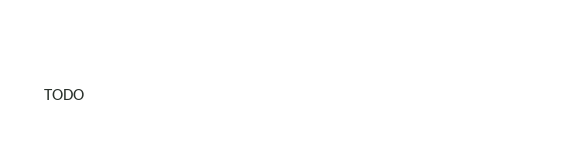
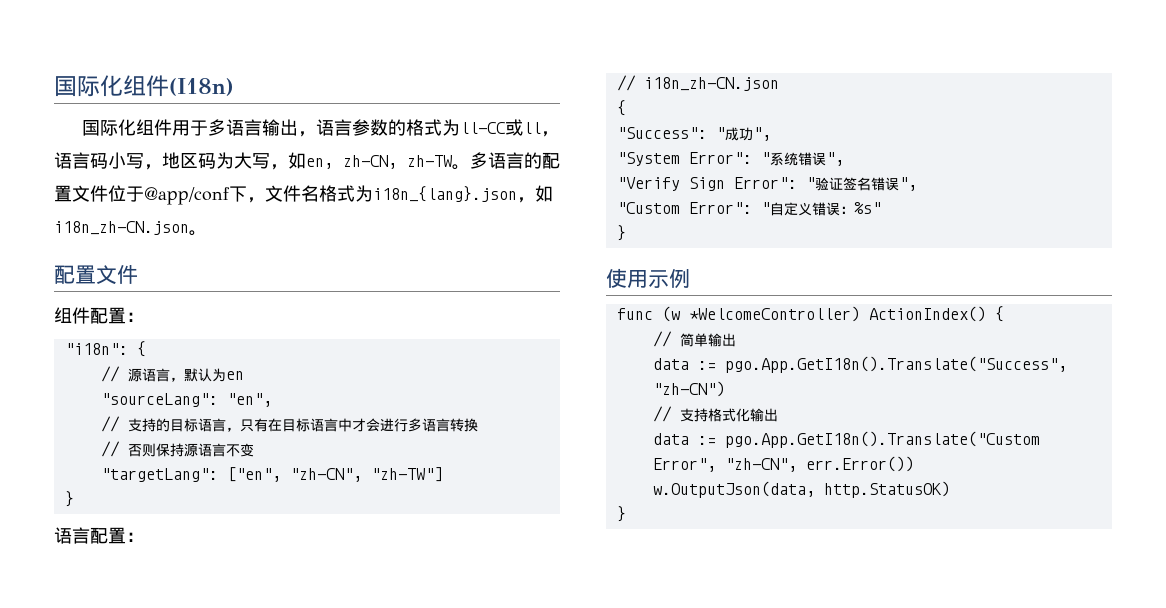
[44,89,84,100] TODO -> [54,75,234,97] [81,119,559,137] [54,152,560,170] [54,185,553,205] [54,221,207,236] [54,265,138,285] [54,307,144,324] [64,341,146,357] [100,366,244,382] [100,393,272,407] [100,416,478,432] [100,441,254,457] [100,467,443,482] [64,491,74,507] [54,527,144,544] [616,75,779,91] [616,100,626,116] [616,127,771,141] [616,152,844,166] [616,177,917,191] [616,202,881,216] [616,225,626,241] [606,268,690,289] [616,306,1004,322] [652,331,736,347] [652,356,1067,373] [652,381,725,397] [652,406,778,422] [652,431,1040,448] [652,456,914,472] [652,481,950,498] [616,506,626,522] 国际化组件(I18n) // 国际化组件用于多语言输出，语言参数的格式为ll-CC或ll，语言码小写，地区码为大写，如en, zh-CN, zh-TW。多语言的配置文件位于@app/conf下，文件名格式为i18n_{lang}.json，如i18n_zh-CN.json。 // 配置文件 // 组件配置： // "i18n": { // // 源语言，默认为en // "sourceLang": "en", // // 支持的目标语言，只有在目标语言中才会进行多语言转换 // // 否则保持源语言不变 // "targetLang": ["en", "zh-CN", "zh-TW"] // } // 语言配置： // // i18n_zh-CN.json // { // "Success": "成功", // "System Error": "系统错误", // "Verify Sign Error": "验证签名错误", // "Custom Error": "自定义错误：%s" // } // 使用示例 // func (w *WelcomeController) ActionIndex() { // // 简单输出 // data := pgo.App.GetI18n().Translate("Success", "zh-CN") // // 支持格式化输出 // data := pgo.App.GetI18n().Translate("Custom Error", "zh-CN", err.Error()) // w.OutputJson(data, http.StatusOK) // }

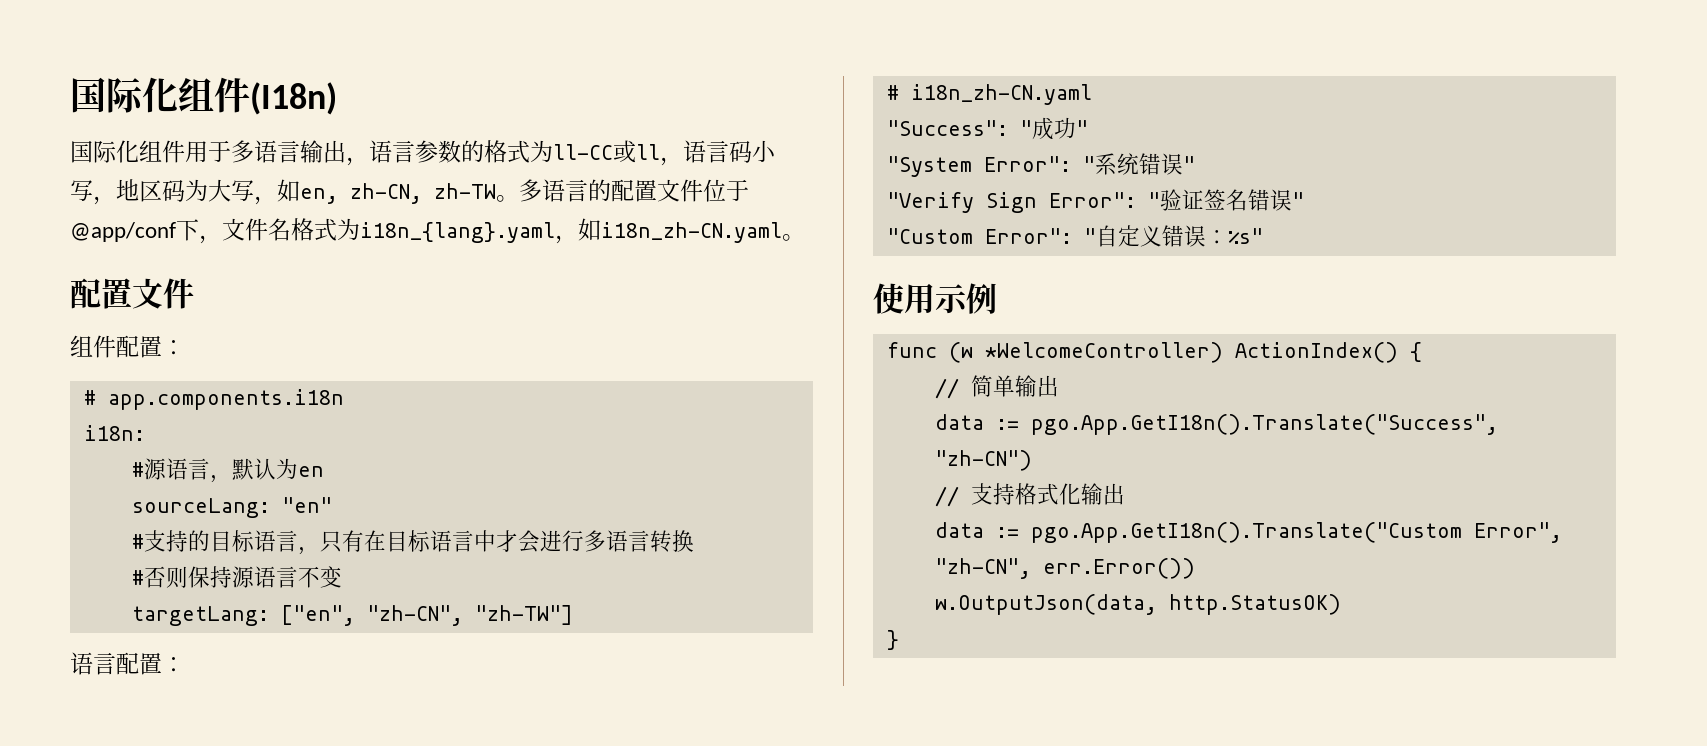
[373,185,553,203] [54,221,189,235] i18n_{lang}.json，如i18n_zh-CN.json -> [360,218,782,244] i18n_{lang}.yaml，如i18n_zh-CN.yaml
[64,341,146,357] [100,366,120,382] "i18n": { // // -> [83,389,344,410] [83,425,145,441] [131,462,144,477] # app.components.i18n // i18n: // #
[100,393,272,407] [100,416,120,432] "sourceLang": "en", // // -> [131,497,332,518] [131,534,144,549] sourceLang: "en" // #
[100,441,120,457] // -> [131,570,144,585] #
[100,468,218,482] "targetLang": -> [131,606,269,626] targetLang:
[64,491,74,507] // } -> (573, 615) none
[616,75,779,91] [616,100,626,116] // i18n_zh-CN.json // { -> [886,84,1092,105] # i18n_zh-CN.yaml
[752,127,771,141] ", -> [1075,120,1088,136] "
[825,152,844,166] ", -> [1182,156,1195,172] "
[898,177,917,191] ", -> [1291,192,1304,208] "
[616,225,626,241] // } -> (1263, 236) none

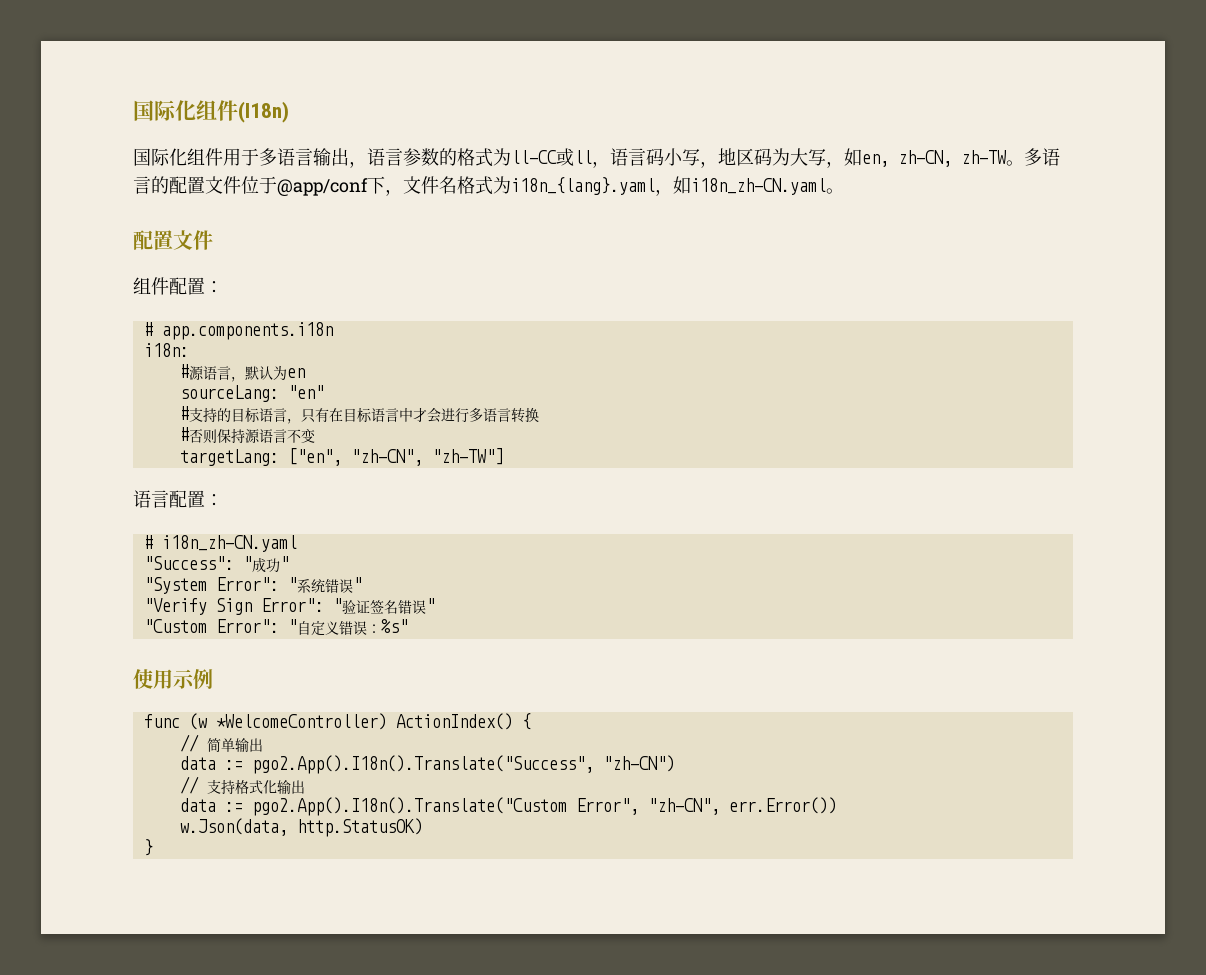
[1030,414,1498,435] pgo.App.GetI18n().Translate("Success", -> [251,755,594,774] pgo2.App().I18n().Translate("Success",
[1030,522,1462,543] pgo.App.GetI18n().Translate("Custom -> [251,797,567,816] pgo2.App().I18n().Translate("Custom
[934,594,1157,615] w.OutputJson(data, -> [179,818,288,836] w.Json(data,

